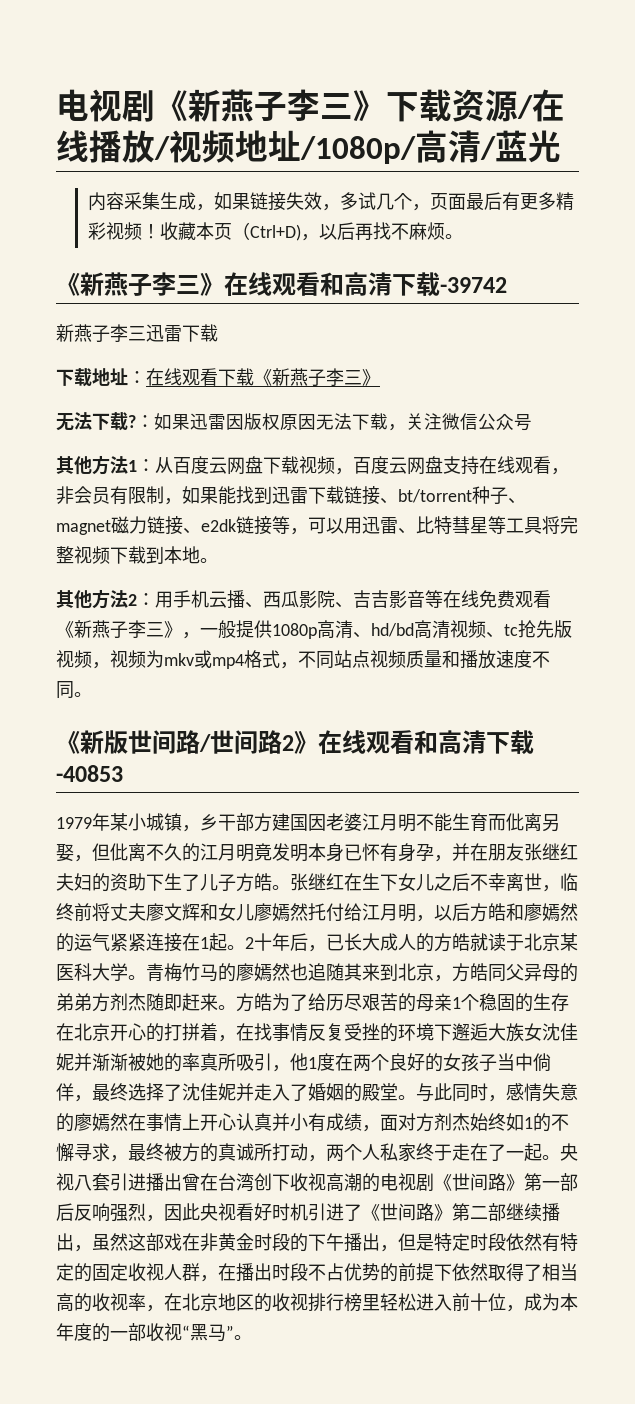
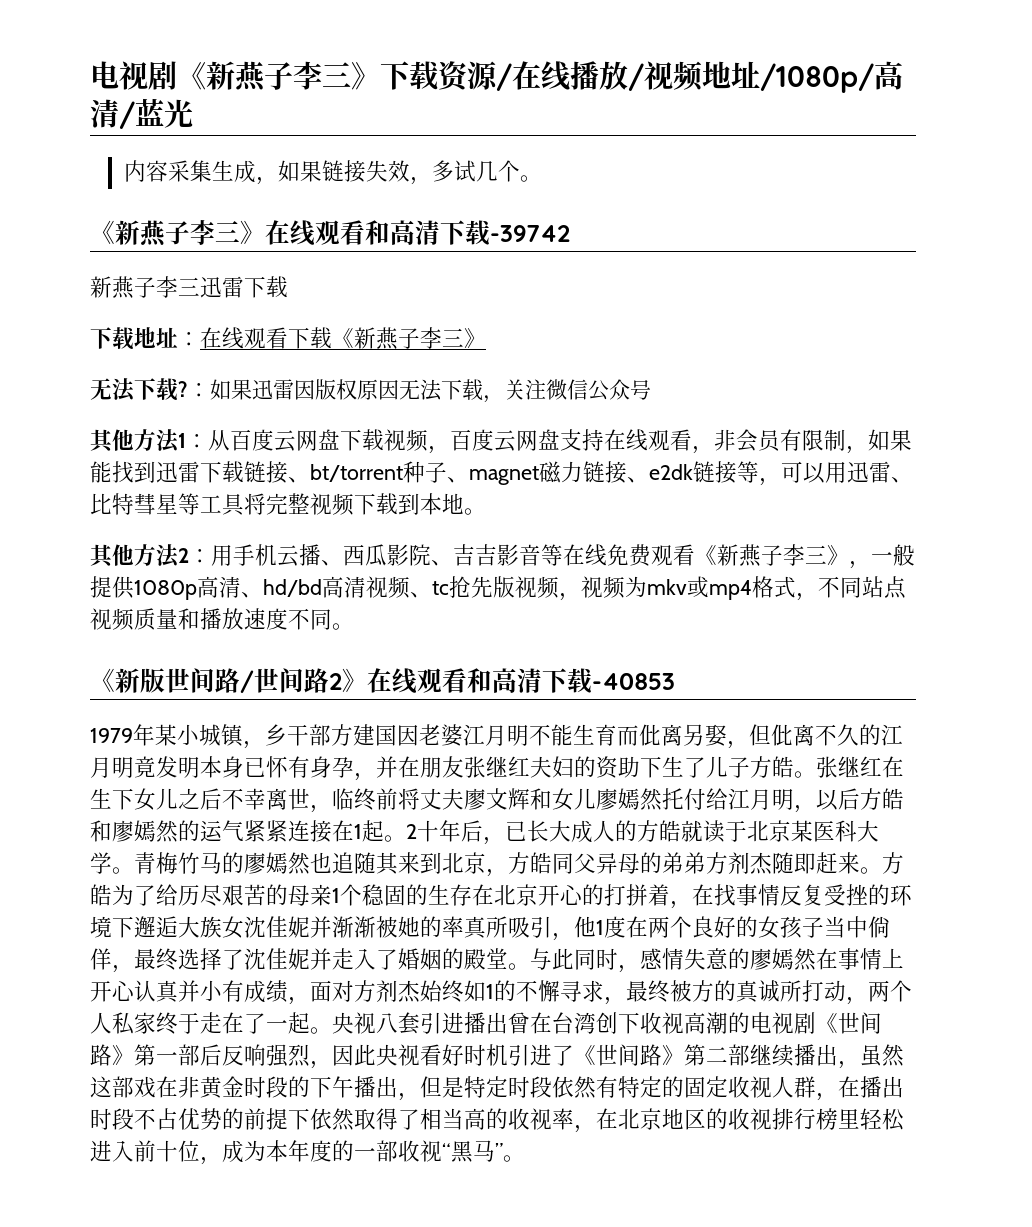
[411,192,574,211] [87,222,445,241] ，页面最后有更多精彩视频！收藏本页（Ctrl+D)，以后再找不麻烦 -> (520, 171) none

